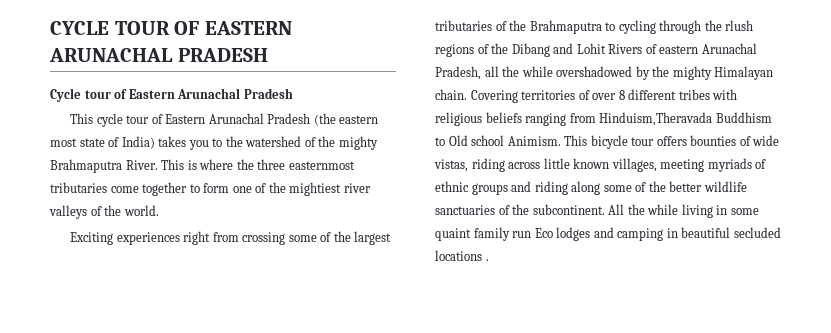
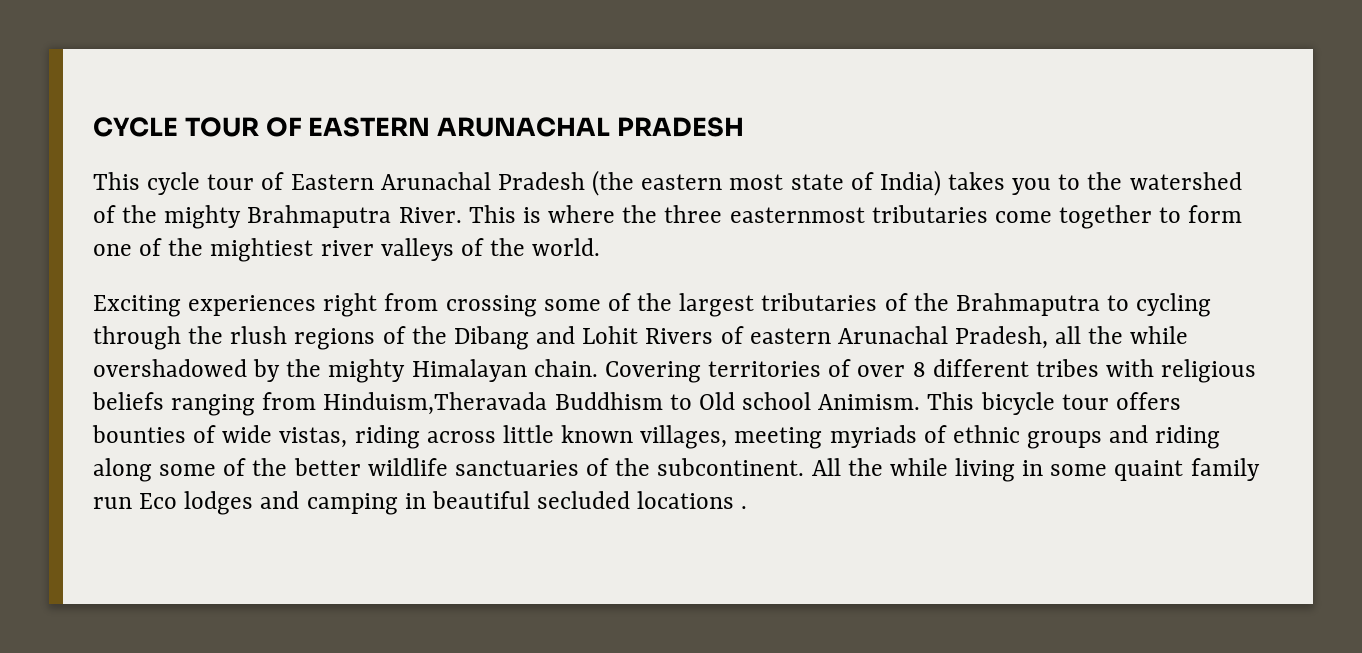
[50,88,293,102] // Cycle tour of Eastern Arunachal Pradesh -> (744, 127) none

